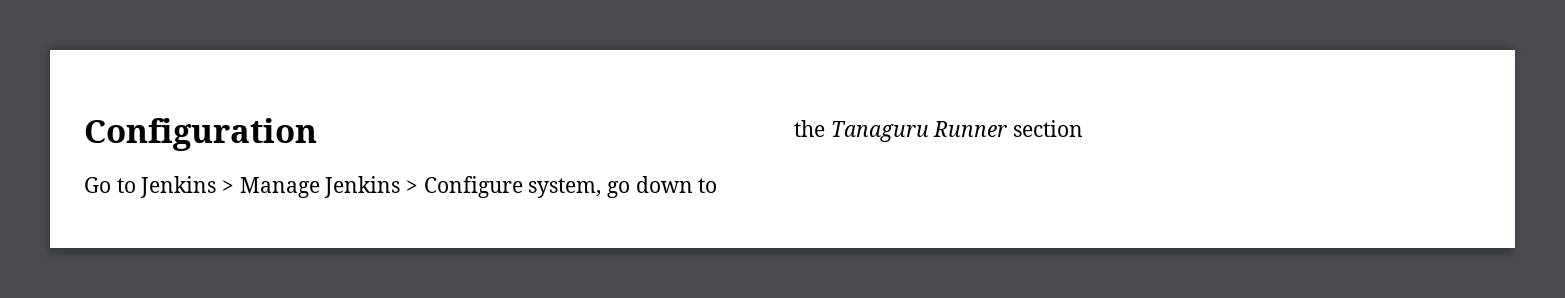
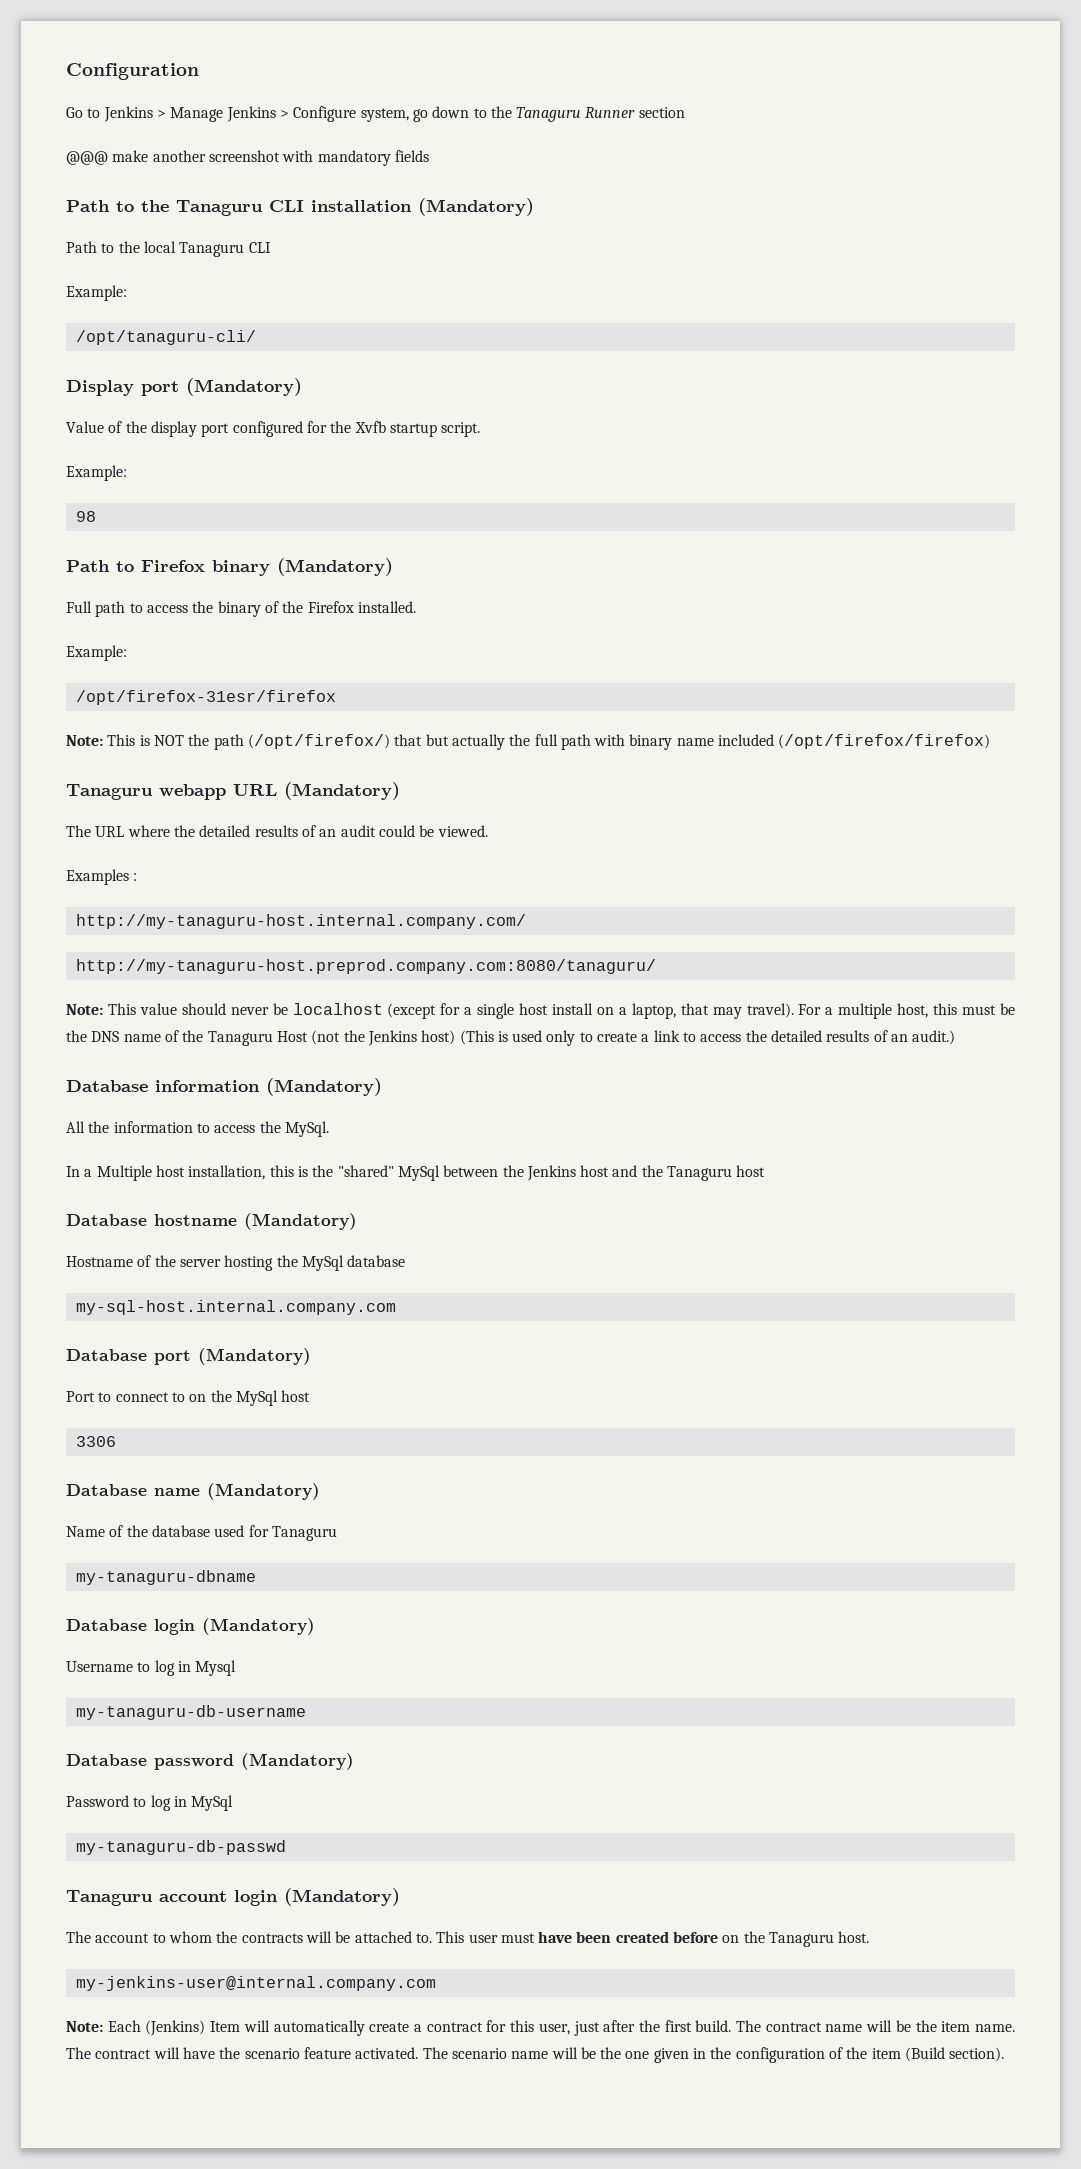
(1084, 128) none -> [66,150,429,166] [66,198,534,216] [66,241,271,257] [66,285,127,301] [75,330,256,345] [66,378,302,396] [66,421,481,437] [66,465,127,481] [75,511,96,522] [66,558,393,576] [66,601,416,617] [66,645,127,661] [75,690,336,705] [66,734,991,750] [66,782,400,800] [66,825,488,837] [66,869,138,885] [75,914,526,929] [75,959,656,974] [66,1003,1015,1019] [66,1030,956,1046] [66,1078,382,1096] [66,1121,329,1137] [66,1165,766,1181] [66,1213,357,1230] [66,1255,406,1271] [75,1300,396,1315] [66,1348,311,1365] [66,1390,311,1406] [75,1436,116,1447] [66,1483,320,1500] [66,1525,337,1541] [75,1570,256,1585] [66,1618,315,1635] [66,1660,237,1676] [75,1705,306,1720] [66,1753,354,1770] [66,1795,234,1811] [75,1840,286,1855] [66,1888,400,1906] [66,1931,870,1947] [75,1976,436,1991] [66,2020,1016,2036] [66,2047,1005,2063] // @@@ make another screenshot with mandatory fields // Path to the Tanaguru CLI installation (Mandatory) // Path to the local Tanaguru CLI // Example: // /opt/tanaguru-cli/ // Display port (Mandatory) // Value of the display port configured for the Xvfb startup script. // Example: // 98 // Path to Firefox binary (Mandatory) // Full path to access the binary of the Firefox installed. // Example: // /opt/firefox-31esr/firefox // Note: This is NOT the path (/opt/firefox/) that but actually the full path with binary name included (/opt/firefox/firefox) // Tanaguru webapp URL (Mandatory) // The URL where the detailed results of an audit could be viewed. // Examples : // http://my-tanaguru-host.internal.company.com/ // http://my-tanaguru-host.preprod.company.com:8080/tanaguru/ // Note: This value should never be localhost (except for a single host install on a laptop, that may travel). For a multiple host, this must be the DNS name of the Tanaguru Host (not the Jenkins host) (This is used only to create a link to access the detailed results of an audit.) // Database information (Mandatory) // All the information to access the MySql. // In a Multiple host installation, this is the "shared" MySql between the Jenkins host and the Tanaguru host // Database hostname (Mandatory) // Hostname of the server hosting the MySql database // my-sql-host.internal.company.com // Database port (Mandatory) // Port to connect to on the MySql host // 3306 // Database name (Mandatory) // Name of the database used for Tanaguru // my-tanaguru-dbname // Database login (Mandatory) // Username to log in Mysql // my-tanaguru-db-username // Database password (Mandatory) // Password to log in MySql // my-tanaguru-db-passwd // Tanaguru account login (Mandatory) // The account to whom the contracts will be attached to. This user must have been created before on the Tanaguru host. // my-jenkins-user@internal.company.com // Note: Each (Jenkins) Item will automatically create a contract for this user, just after the first build. The contract name will be the item name. The contract will have the scenario feature activated. The scenario name will be the one given in the configuration of the item (Build section).

